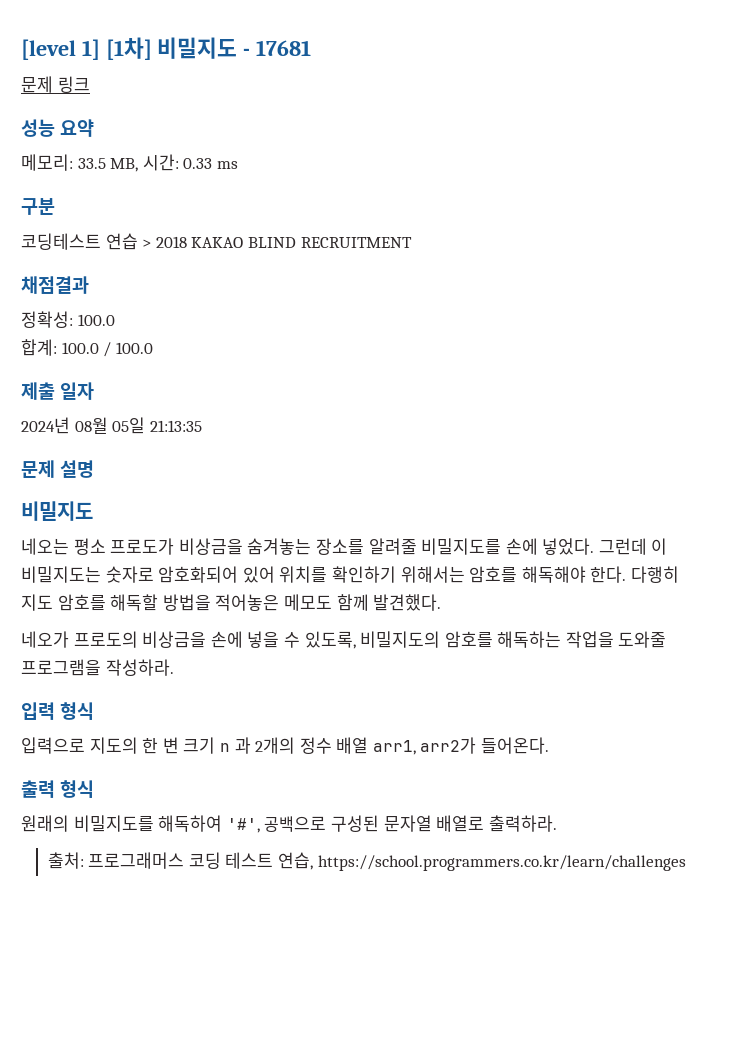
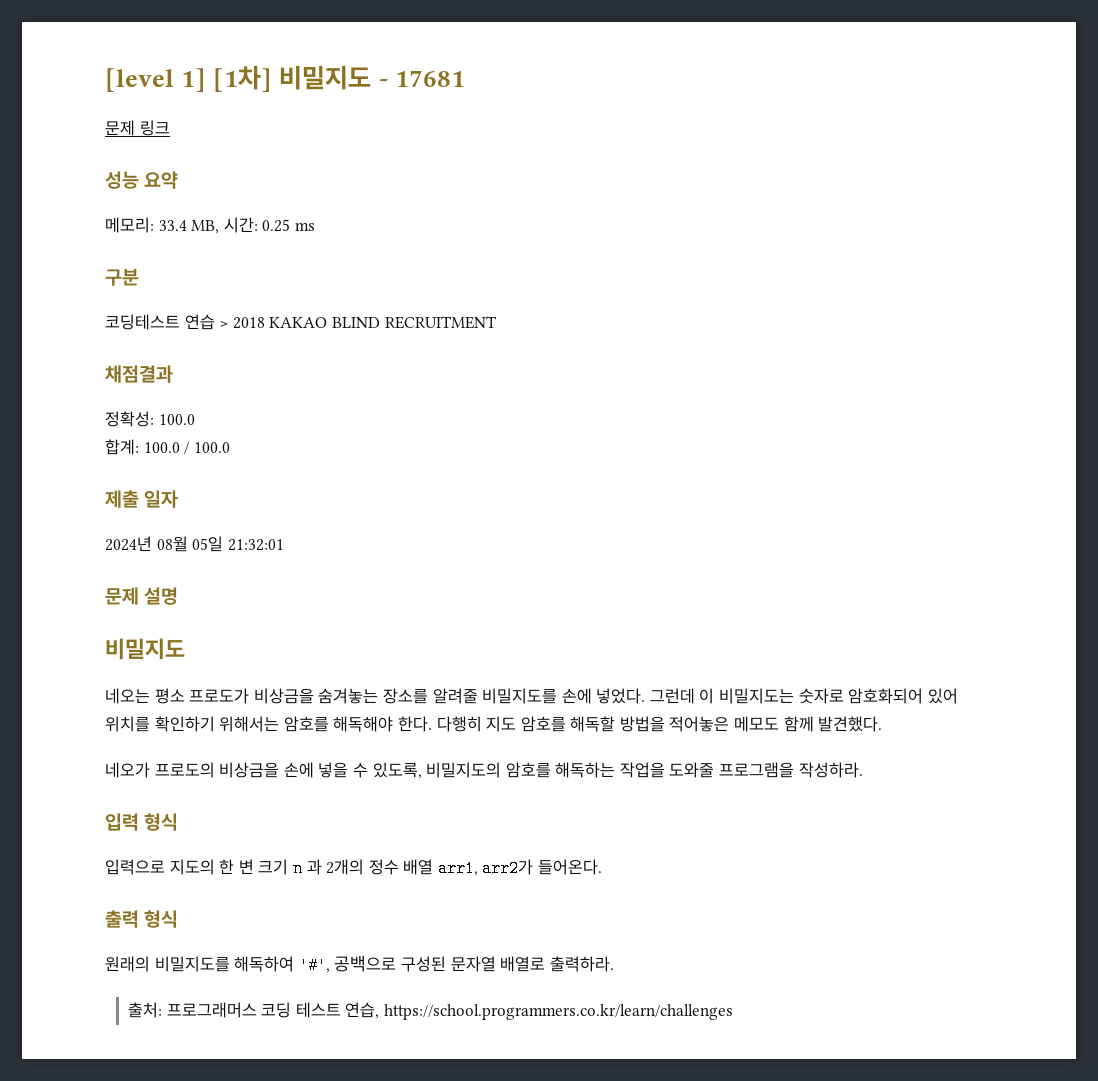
[77,158,106,169] 33.5 -> [158,220,187,231] 33.4
[183,158,213,169] 0.33 -> [262,219,291,232] 0.25
[149,420,202,432] 21:13:35 -> [227,539,284,551] 21:32:01

